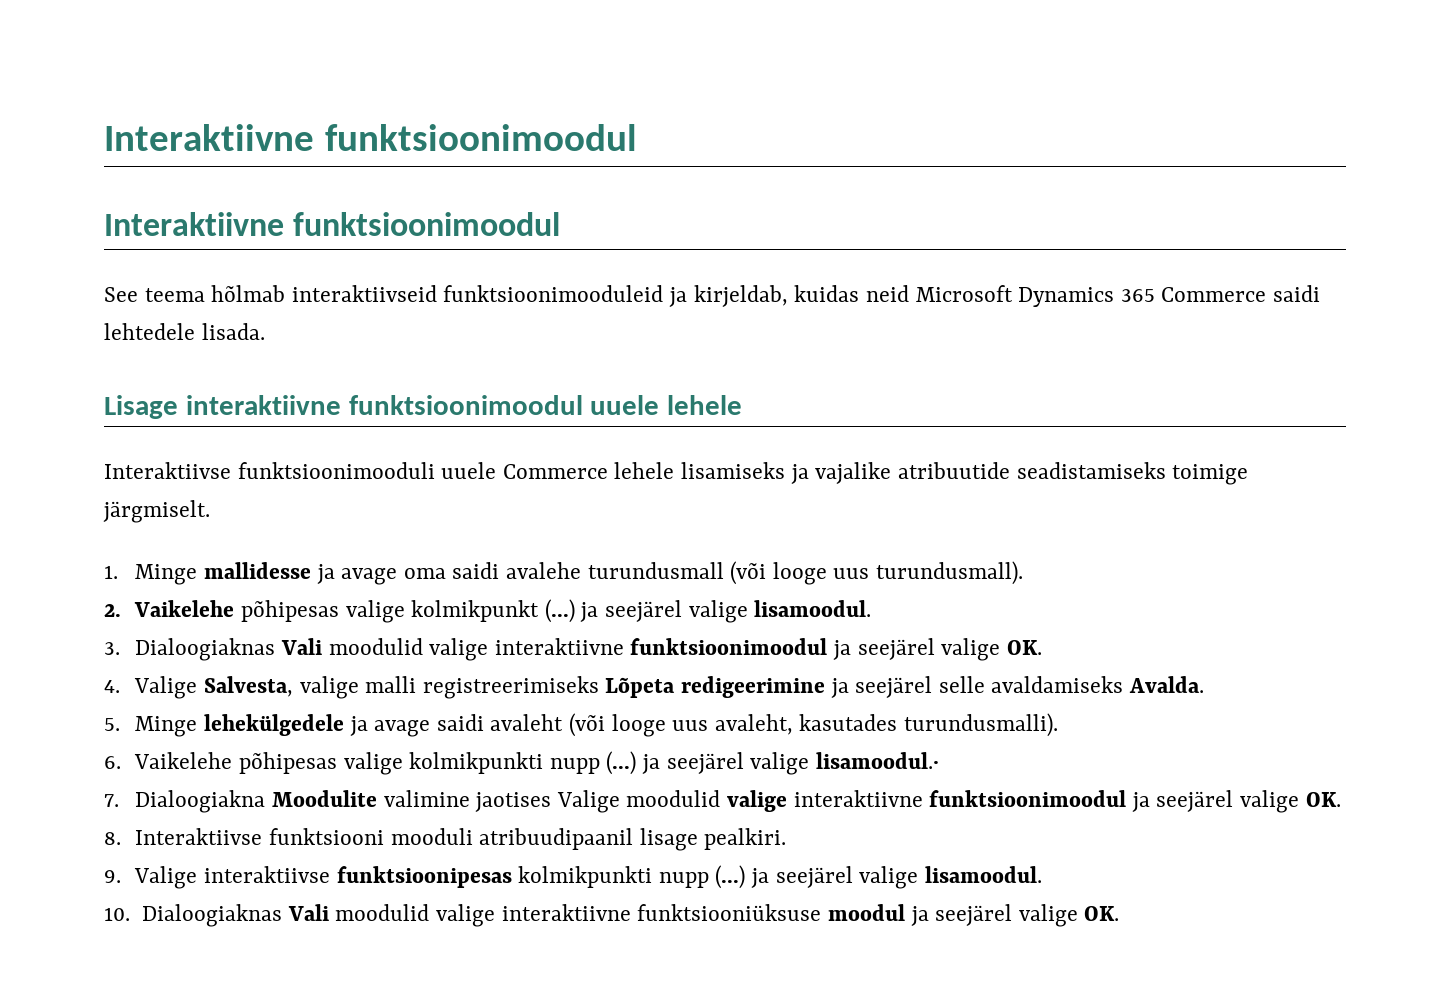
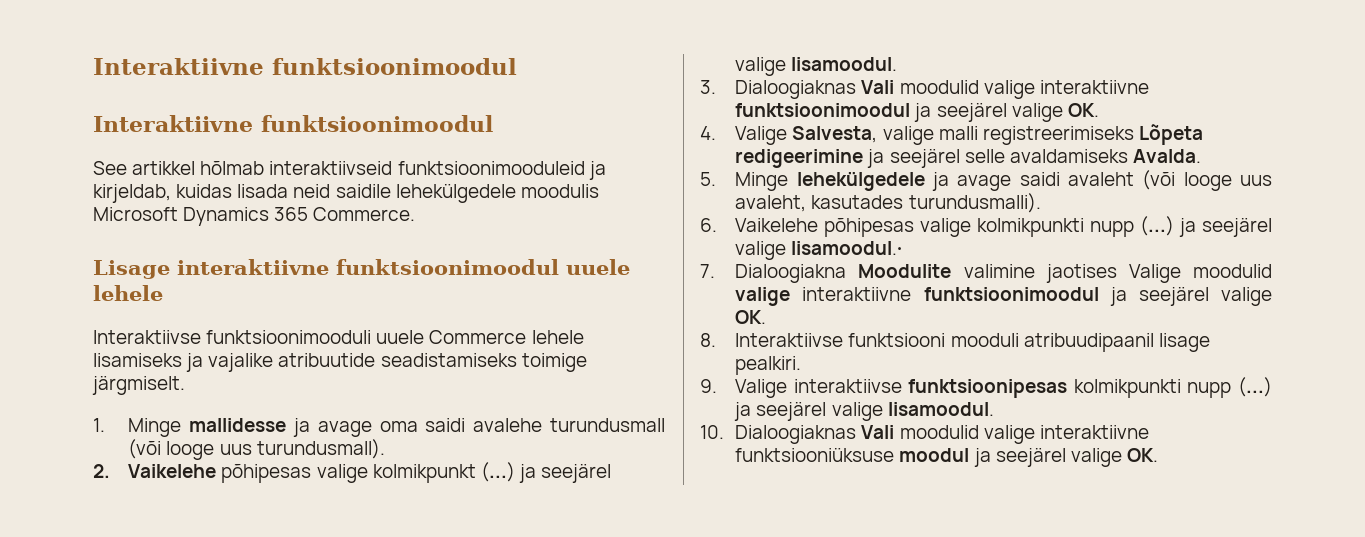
[144,288,205,302] teema -> [132,161,196,175] artikkel
[865,285,1320,307] [104,323,265,340] neid Microsoft Dynamics 365 Commerce saidi lehtedele lisada. -> [237,184,599,203] [93,207,416,226] lisada neid saidile lehekülgedele moodulis Microsoft Dynamics 365 Commerce.

